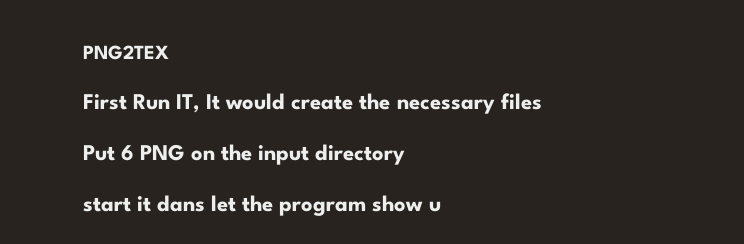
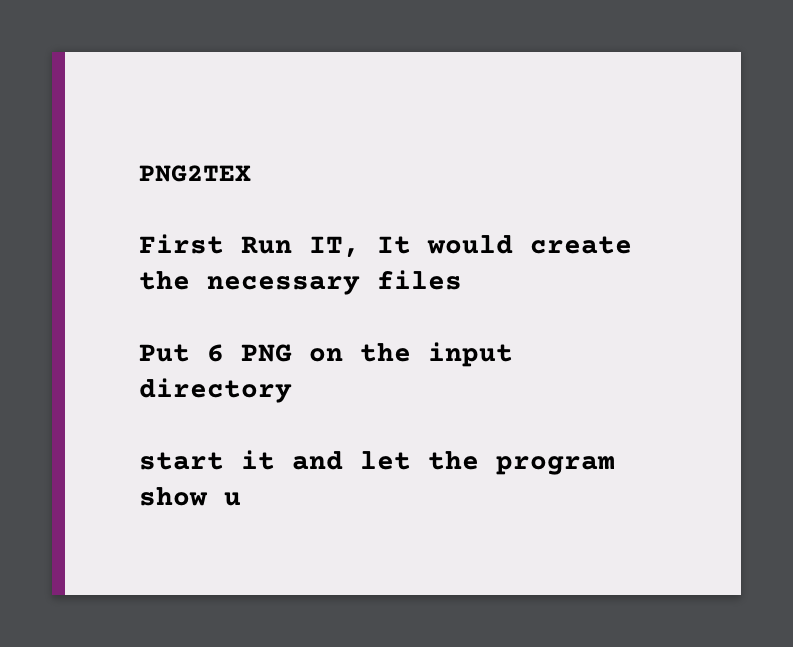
[157,195,206,212] dans -> [292,451,343,470] and

